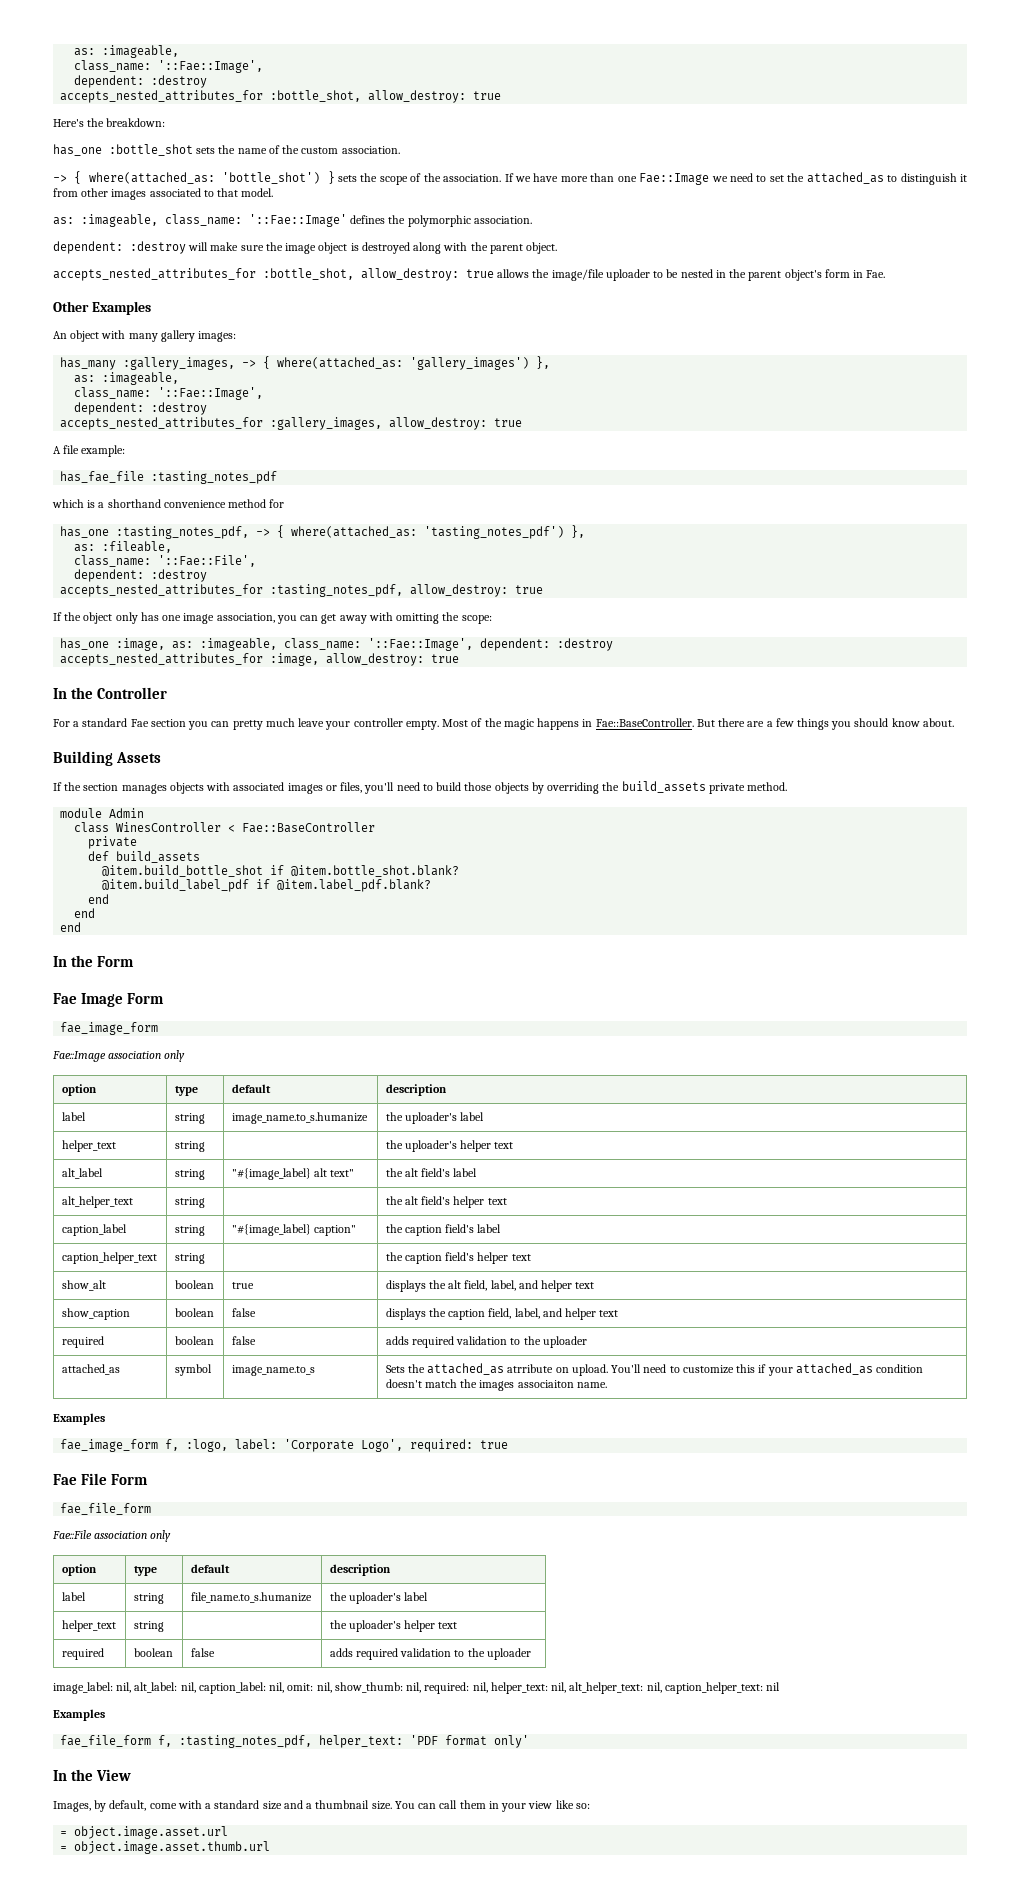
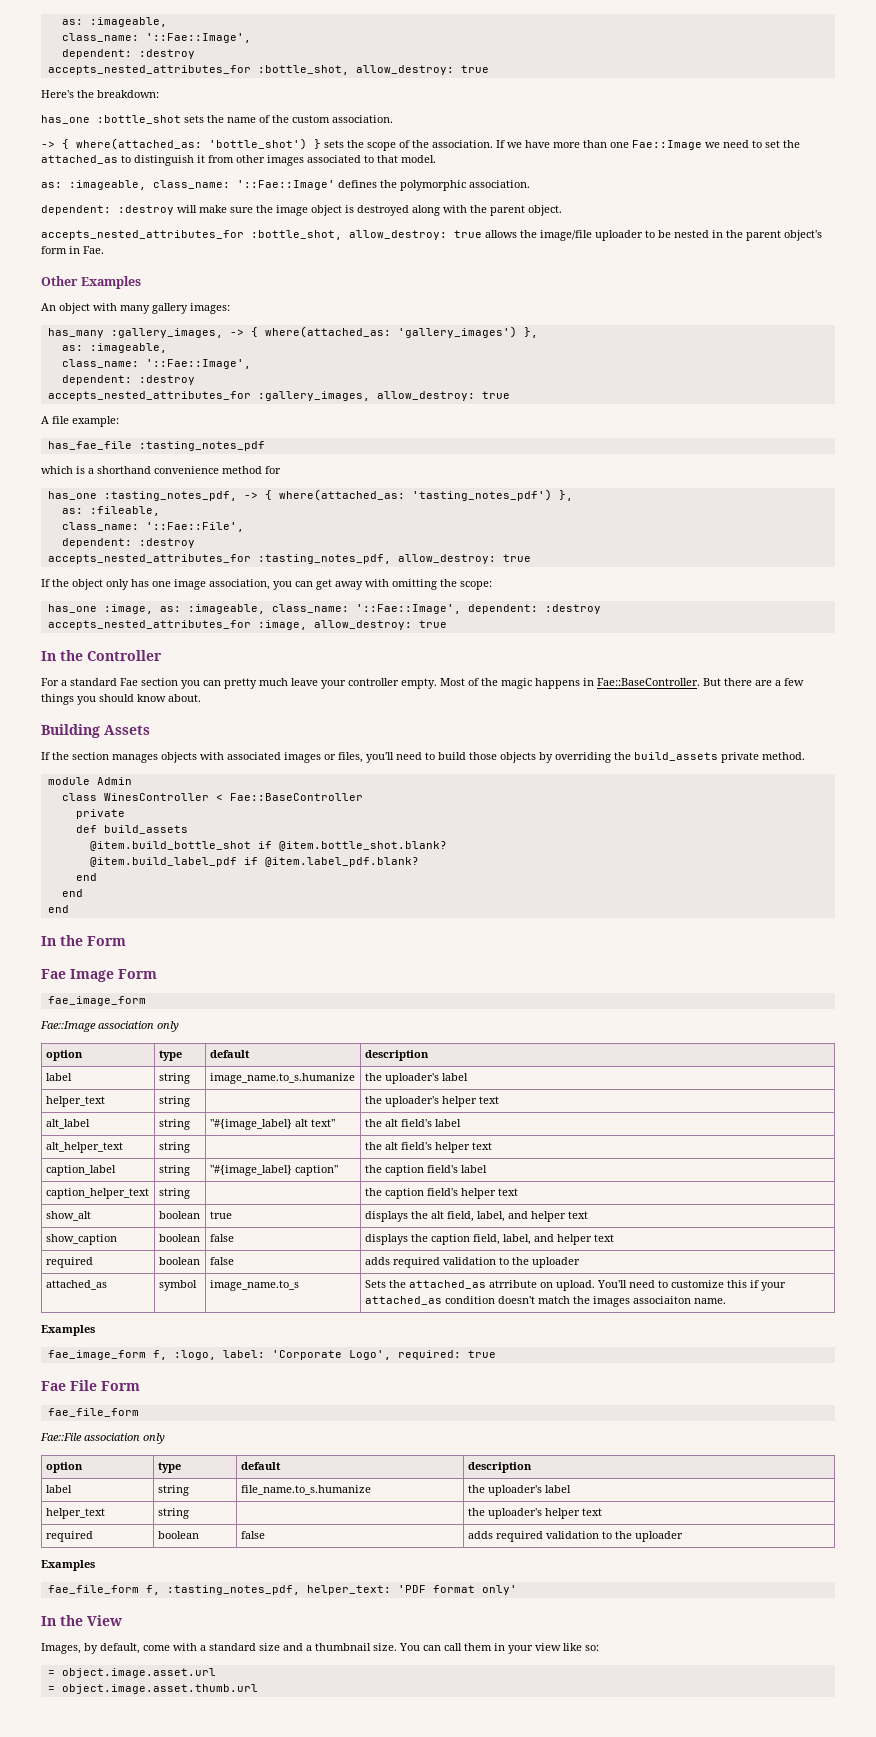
[53,1682,781,1694] // image_label: nil, alt_label: nil, caption_label: nil, omit: nil, show_thumb: nil, required: nil, helper_text: nil, alt_helper_text: nil, caption_helper_text: nil -> (683, 1536) none

